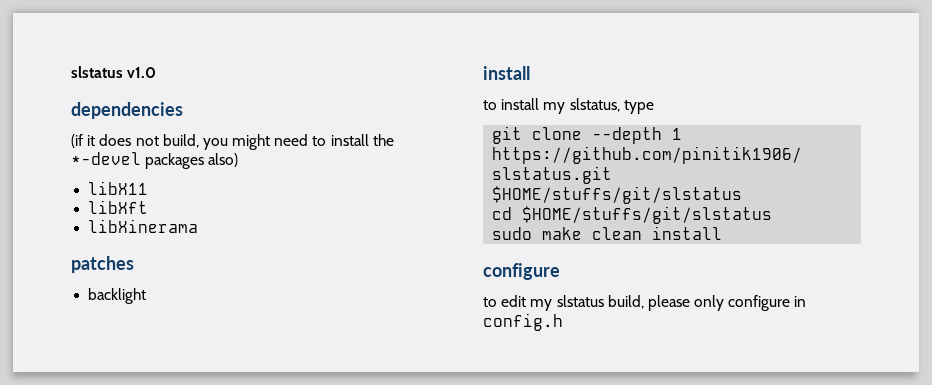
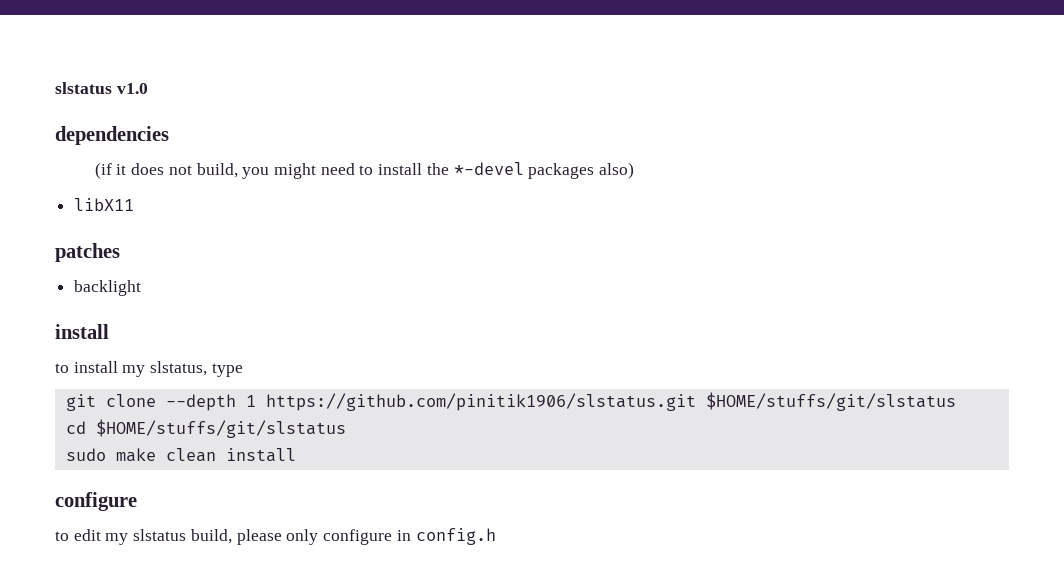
[88,200,149,214] [88,219,199,233] // libXft // libXinerama -> (135, 204) none

